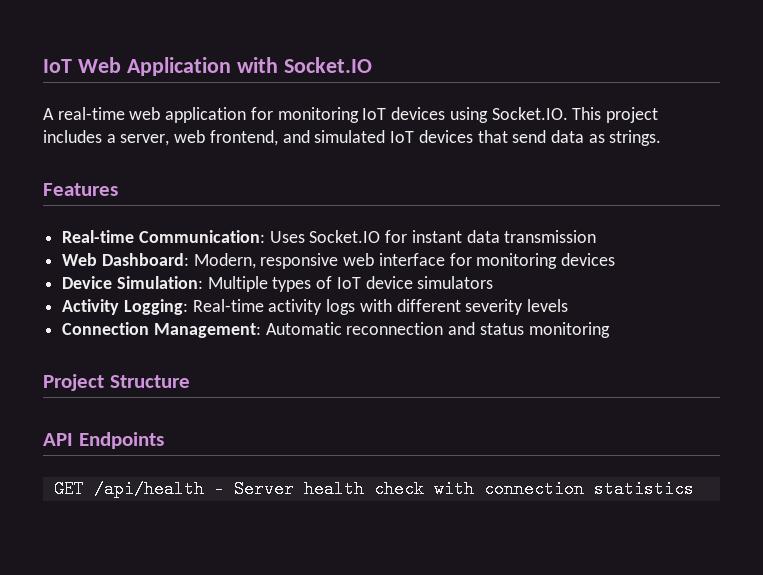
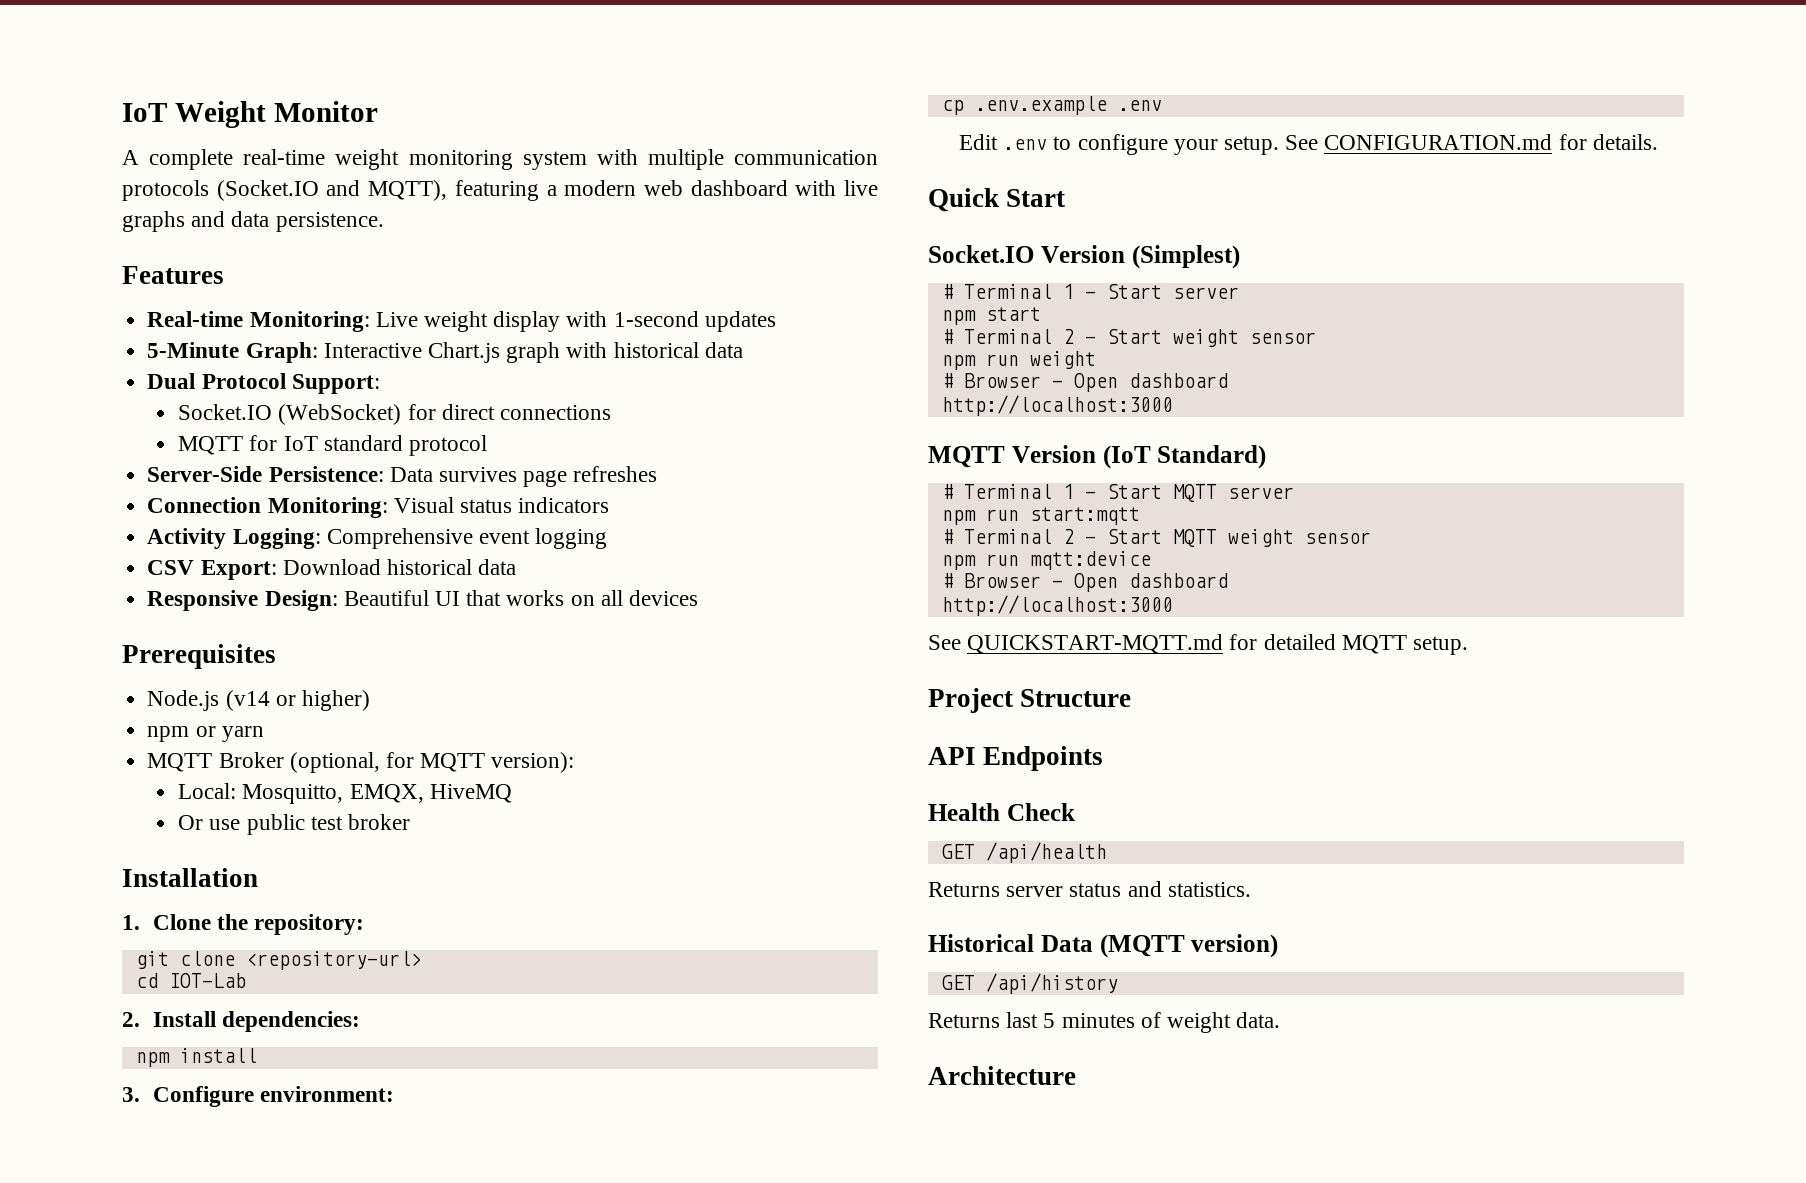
[43,57,372,76] [43,107,658,123] [43,130,662,146] [43,183,118,196] [62,230,597,243] [62,253,616,269] [62,276,494,292] [62,299,569,315] [62,322,610,338] IoT Web Application with Socket.IO // A real-time web application for monitoring IoT devices using Socket.IO. This project includes a server, web frontend, and simulated IoT devices that send data as strings. // Features // Real-time Communication: Uses Socket.IO for instant data transmission // Web Dashboard: Modern, responsive web interface for monitoring devices // Device Simulation: Multiple types of IoT device simulators // Activity Logging: Real-time activity logs with different severity levels // Connection Management: Automatic reconnection and status monitoring -> [122,101,378,128] [122,149,878,170] [122,180,879,201] [122,211,384,232] [122,266,224,284] [147,311,776,332] [147,342,743,363] [147,373,380,394] [178,404,612,425] [178,435,488,456] [147,466,658,487] [147,497,610,518] [147,528,608,549] [147,559,517,580] [147,590,698,611] [122,644,276,669] [147,690,370,711] [147,726,264,742] [147,752,575,773] [178,783,512,804] [178,814,411,835] [122,868,258,887] [122,914,365,935] [135,951,422,970] [135,973,246,988] [122,1011,361,1032] [135,1048,257,1067] [122,1086,395,1107] [941,96,1162,115] [958,134,1658,155] [928,188,1066,212] [928,245,1240,269] [941,284,1239,299] [941,307,1041,325] [941,329,1316,347] [941,351,1096,370] [941,373,1228,392] [941,395,1173,416] [928,445,1267,469] [941,484,1294,502] [941,507,1140,525] [941,529,1371,547] [941,551,1151,570] [941,573,1228,592] [941,595,1173,616] [928,634,1469,655] IoT Weight Monitor // A complete real-time weight monitoring system with multiple communication protocols (Socket.IO and MQTT), featuring a modern web dashboard with live graphs and data persistence. // Features // Real-time Monitoring: Live weight display with 1-second updates // 5-Minute Graph: Interactive Chart.js graph with historical data // Dual Protocol Support: // Socket.IO (WebSocket) for direct connections // MQTT for IoT standard protocol // Server-Side Persistence: Data survives page refreshes // Connection Monitoring: Visual status indicators // Activity Logging: Comprehensive event logging // CSV Export: Download historical data // Responsive Design: Beautiful UI that works on all devices // Prerequisites // Node.js (v14 or higher) // npm or yarn // MQTT Broker (optional, for MQTT version): // Local: Mosquitto, EMQX, HiveMQ // Or use public test broker // Installation // 1. Clone the repository: // git clone <repository-url> // cd IOT-Lab // 2. Install dependencies: // npm install // 3. Configure environment: // cp .env.example .env // Edit .env to configure your setup. See CONFIGURATION.md for details. // Quick Start // Socket.IO Version (Simplest) // # Terminal 1 - Start server // npm start // # Terminal 2 - Start weight sensor // npm run weight // # Browser - Open dashboard // http://localhost:3000 // MQTT Version (IoT Standard) // # Terminal 1 - Start MQTT server // npm run start:mqtt // # Terminal 2 - Start MQTT weight sensor // npm run mqtt:device // # Browser - Open dashboard // http://localhost:3000 // See QUICKSTART-MQTT.md for detailed MQTT setup.
(164, 440) none -> [928,803,1075,821] // Health Check
[213,480,694,498] - Server health check with connection statistics -> [928,881,1251,897] [928,934,1279,958] [941,973,1118,994] [928,1012,1281,1033] [928,1066,1076,1085] // Returns server status and statistics. // Historical Data (MQTT version) // GET /api/history // Returns last 5 minutes of weight data. // Architecture

